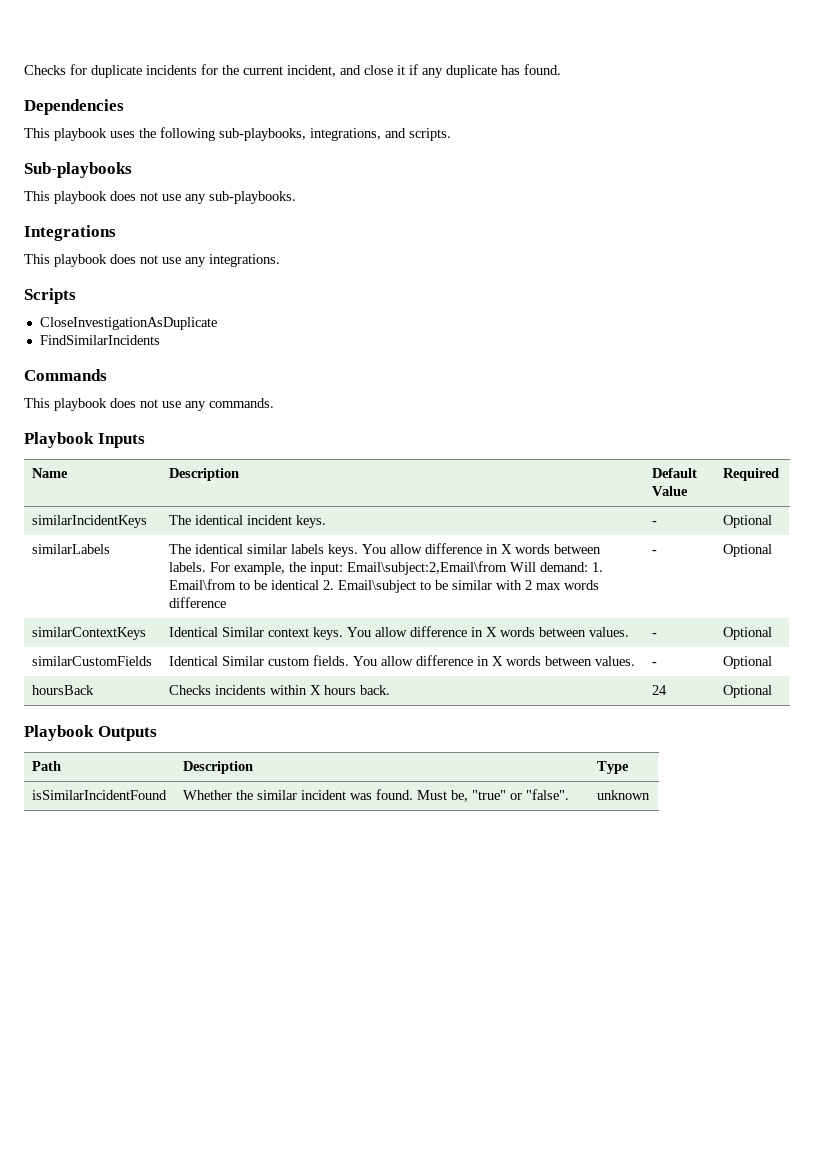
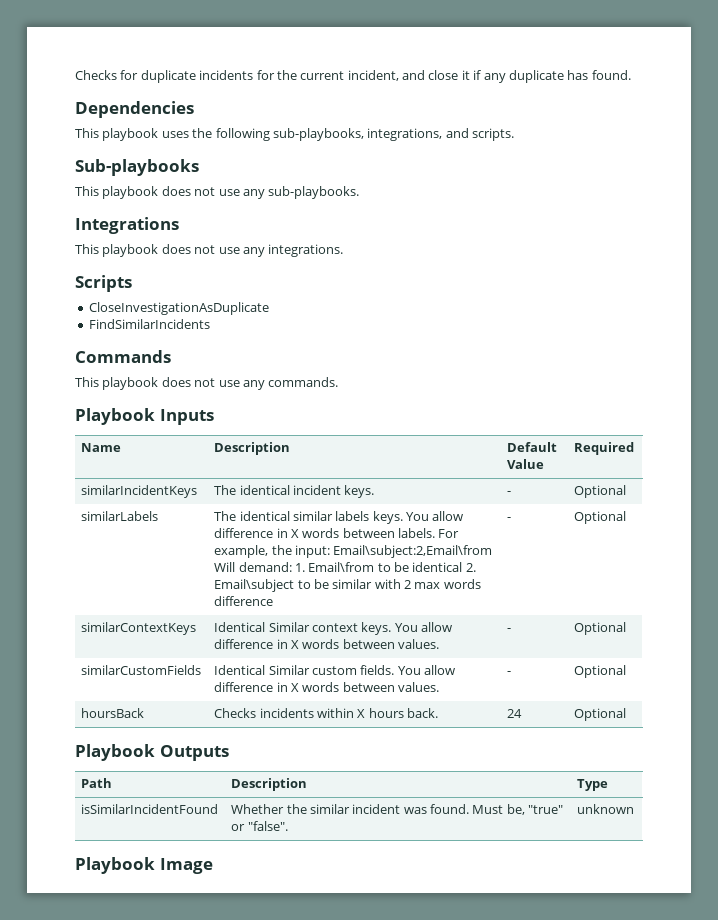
(651, 795) none -> [75,857,213,874] // Playbook Image

